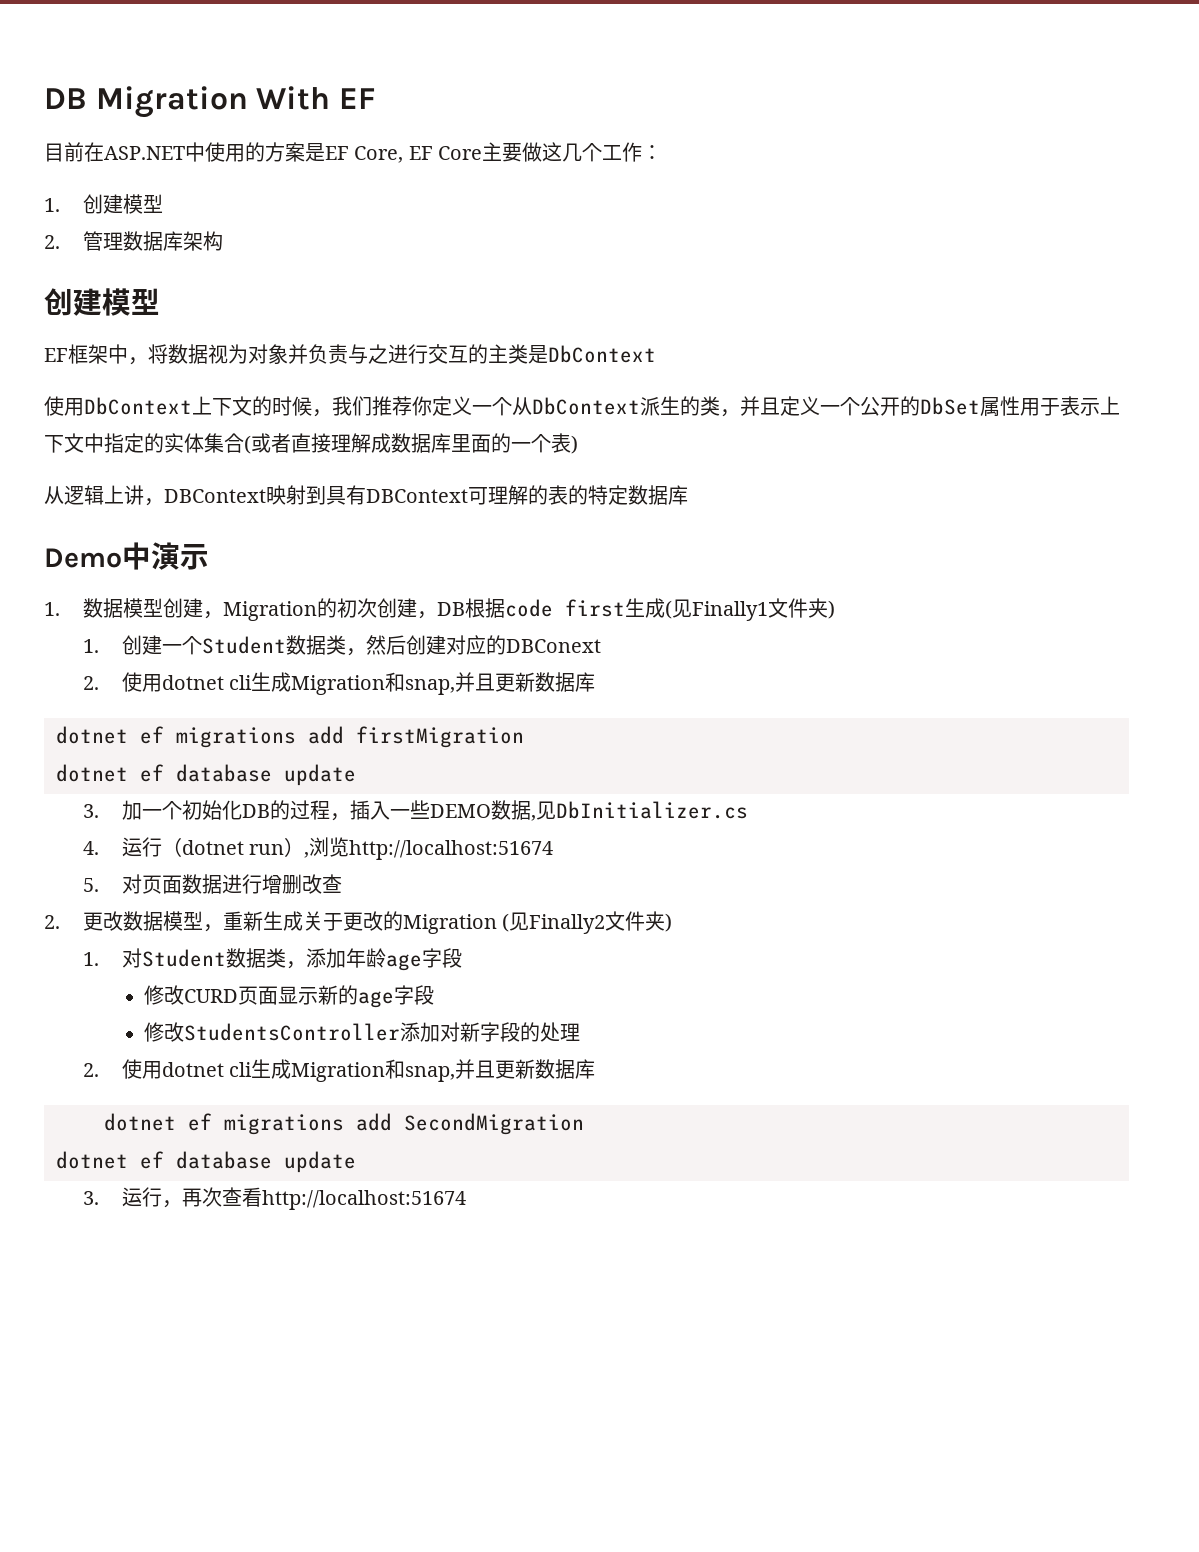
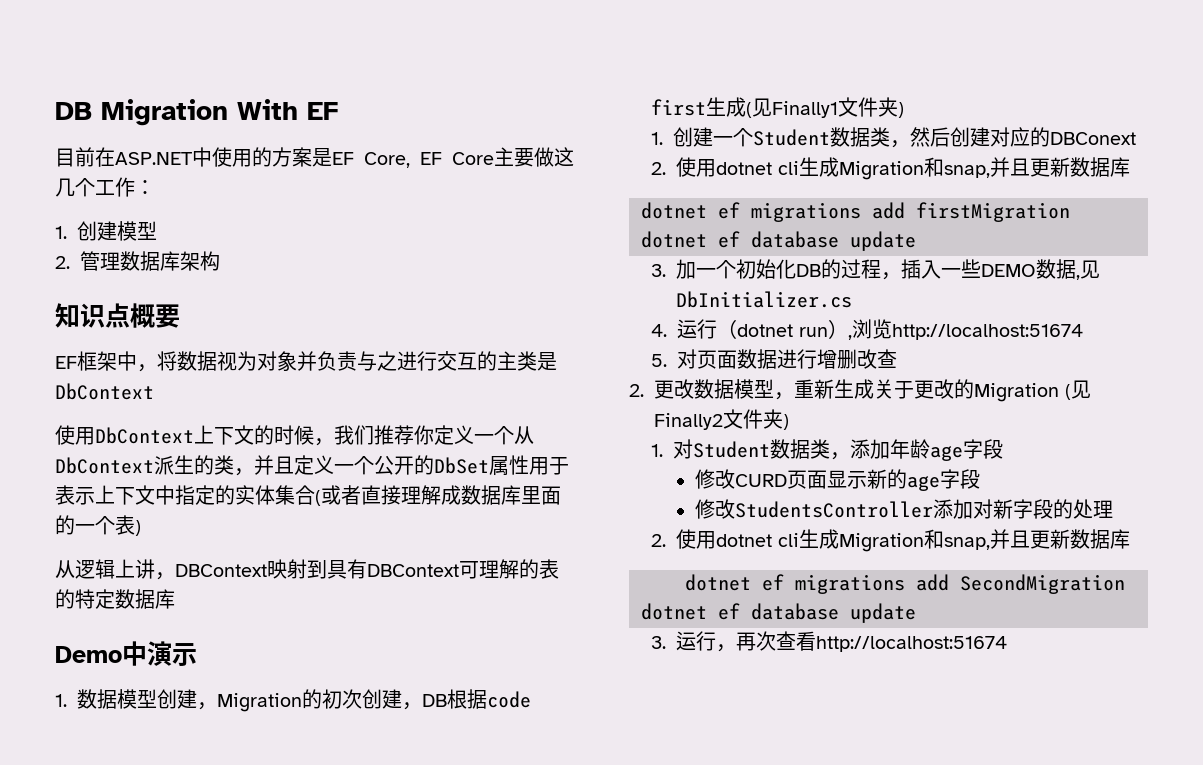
[44,288,160,316] 创建模型 -> [55,303,180,328] 知识点概要

